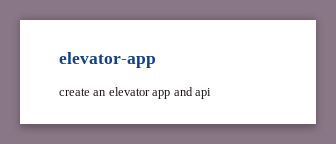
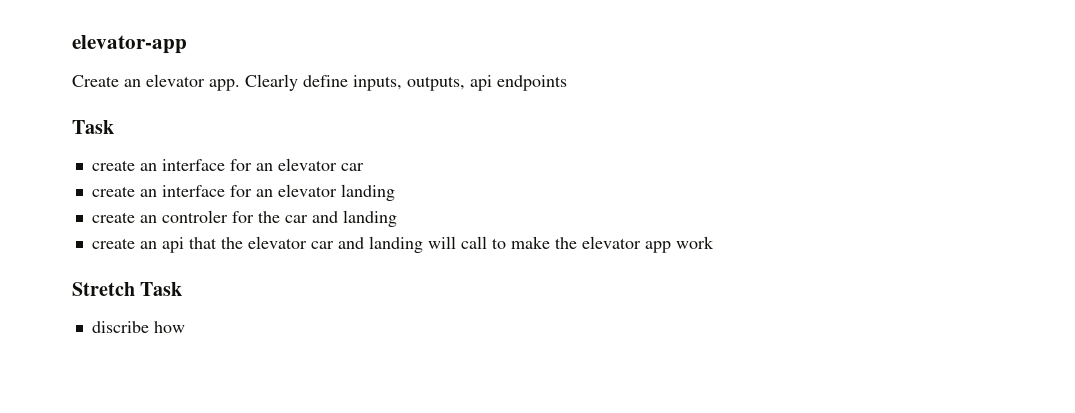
[59,87,211,99] create an elevator app and api -> [72,74,567,91] [72,120,114,134] [91,158,364,171] [91,184,395,201] [91,210,397,227] [91,236,714,253] [72,282,183,296] [91,321,185,333] Create an elevator app. Clearly define inputs, outputs, api endpoints // Task // create an interface for an elevator car // create an interface for an elevator landing // create an controler for the car and landing // create an api that the elevator car and landing will call to make the elevator app work // Stretch Task // discribe how

